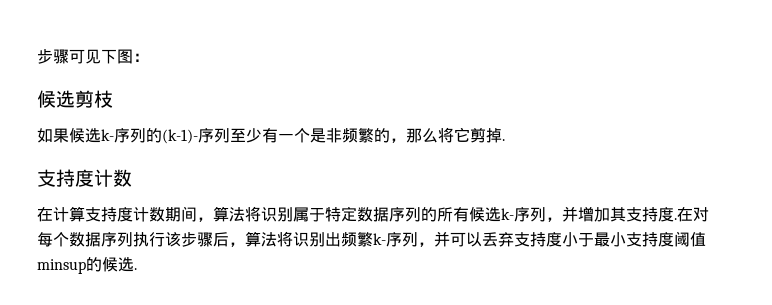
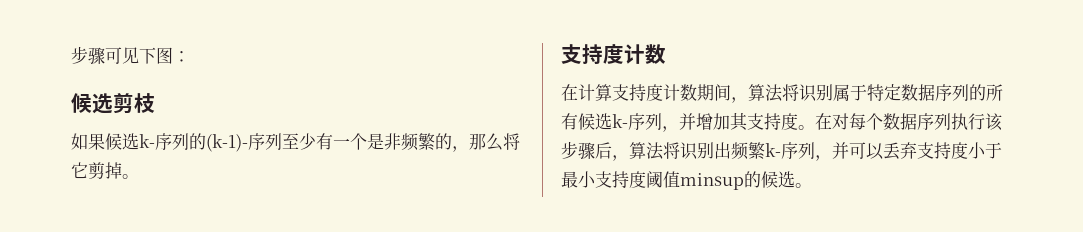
[502,139,505,141] . -> [122,174,139,179] 。
[674,218,677,220] . -> [798,125,815,130] 。
[134,268,137,270] . -> [795,183,812,188] 。

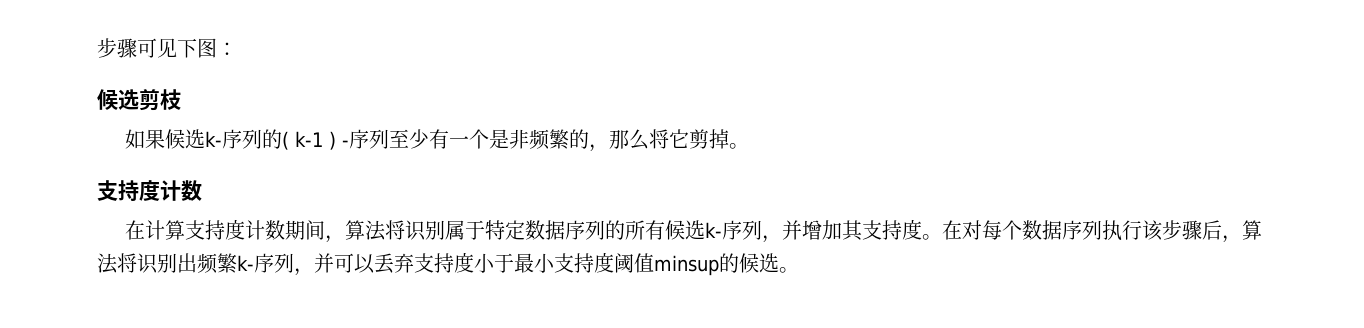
[206,134,248,152] (k-1)- -> [282,131,350,150] ( k-1 ) -

